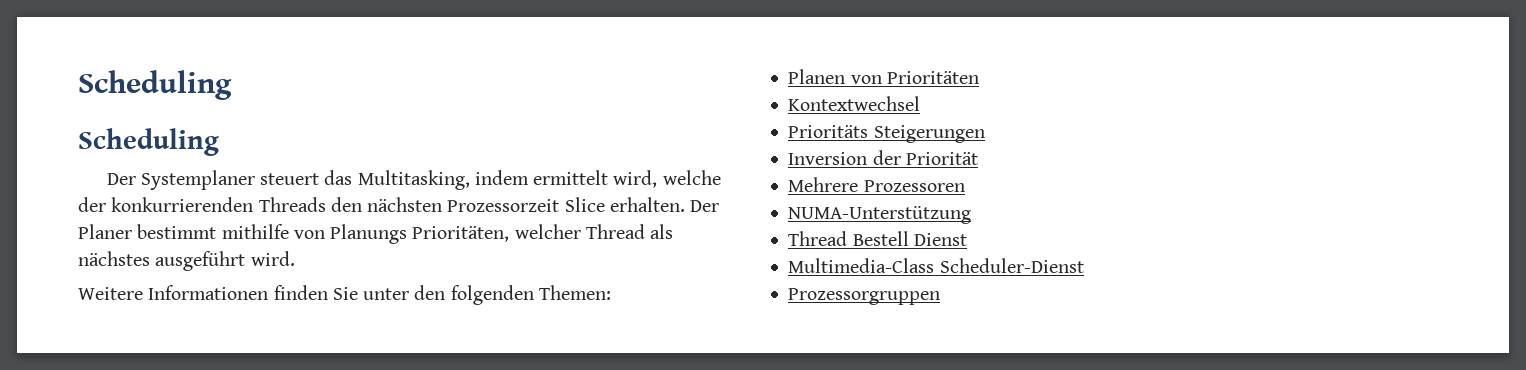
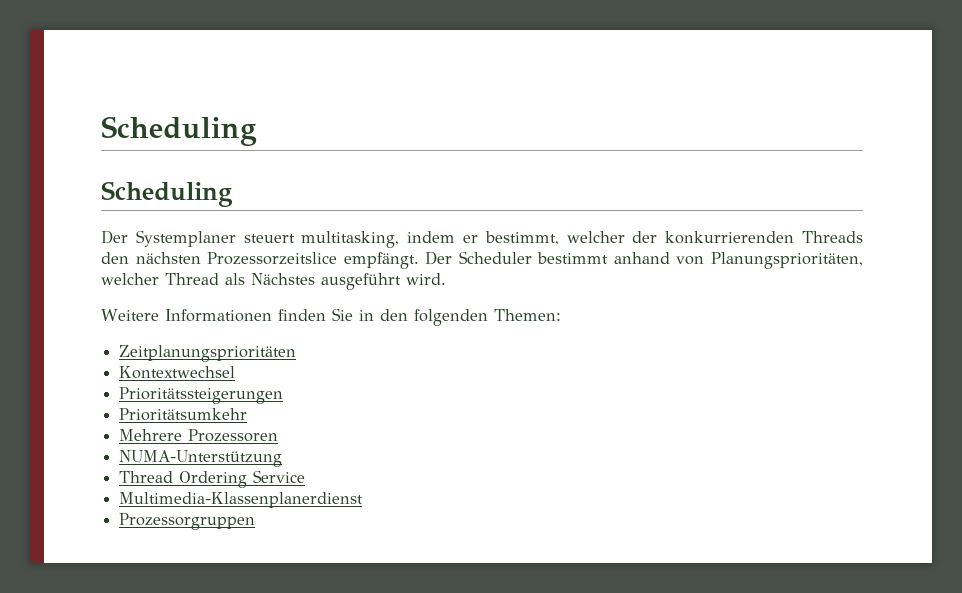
[324,170,721,190] das Multitasking, indem ermittelt wird, welche -> [301,231,625,248] multitasking, indem er bestimmt, welcher
[447,197,720,212] [78,224,510,244] Prozessorzeit Slice erhalten. Der Planer bestimmt mithilfe von Planungs Prioritäten, -> [207,251,863,269] Prozessorzeitslice empfängt. Der Scheduler bestimmt anhand von Planungsprioritäten,
[78,251,150,266] nächstes -> [251,273,315,285] Nächstes
[363,288,410,300] unter -> [358,310,374,321] in
[788,69,979,84] [788,96,921,111] [788,125,985,143] [788,150,978,165] Planen von Prioritäten // Kontextwechsel // Prioritäts Steigerungen // Inversion der Priorität -> [119,345,297,362] [119,366,236,379] [119,387,284,404] [119,408,248,421] Zeitplanungsprioritäten // Kontextwechsel // Prioritätssteigerungen // Prioritätsumkehr
[852,231,967,246] [788,258,1084,273] Bestell Dienst // Multimedia-Class Scheduler-Dienst -> [179,470,306,488] [119,492,364,508] Ordering Service // Multimedia-Klassenplanerdienst

